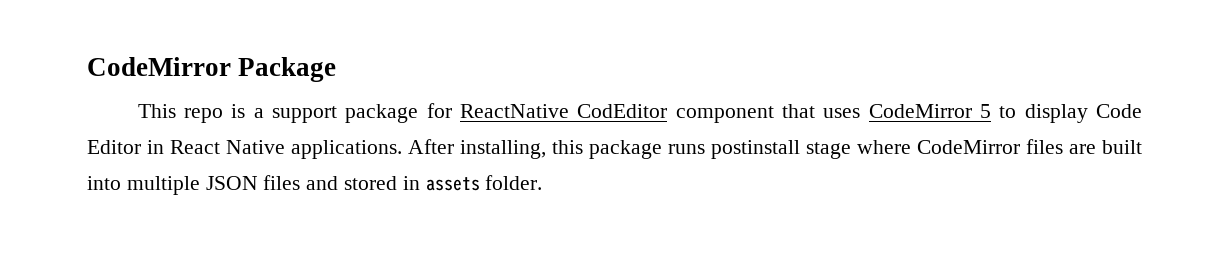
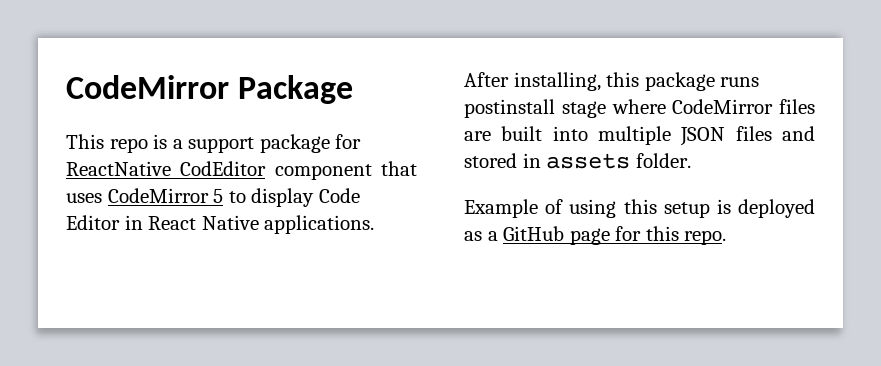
(543, 182) none -> [464,199,815,218] [464,226,727,245] // Example of using this setup is deployed as a GitHub page for this repo.

